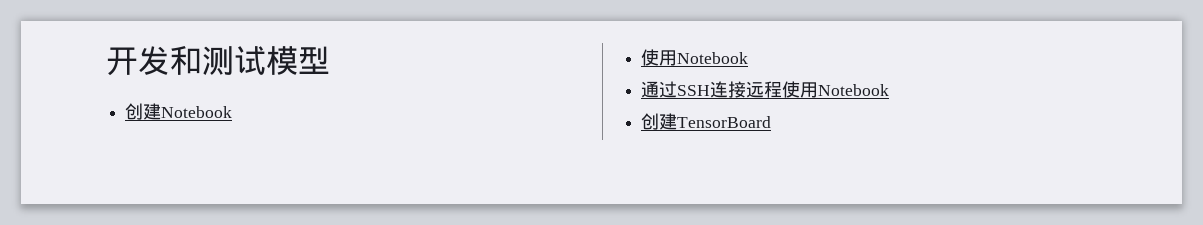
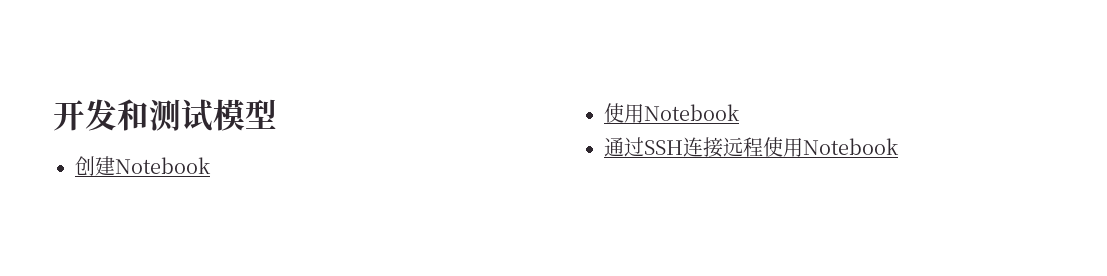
[641,113,772,130] // 创建TensorBoard -> (899, 146) none

